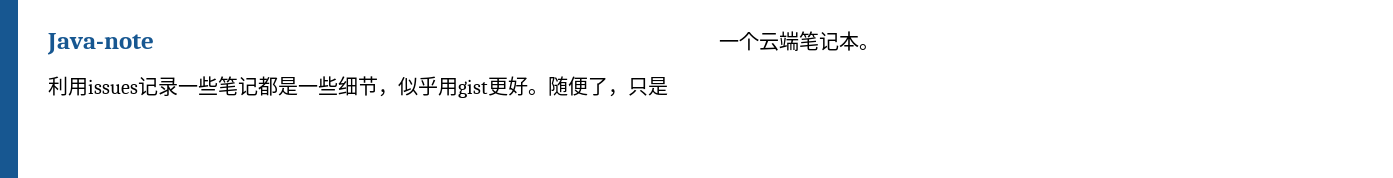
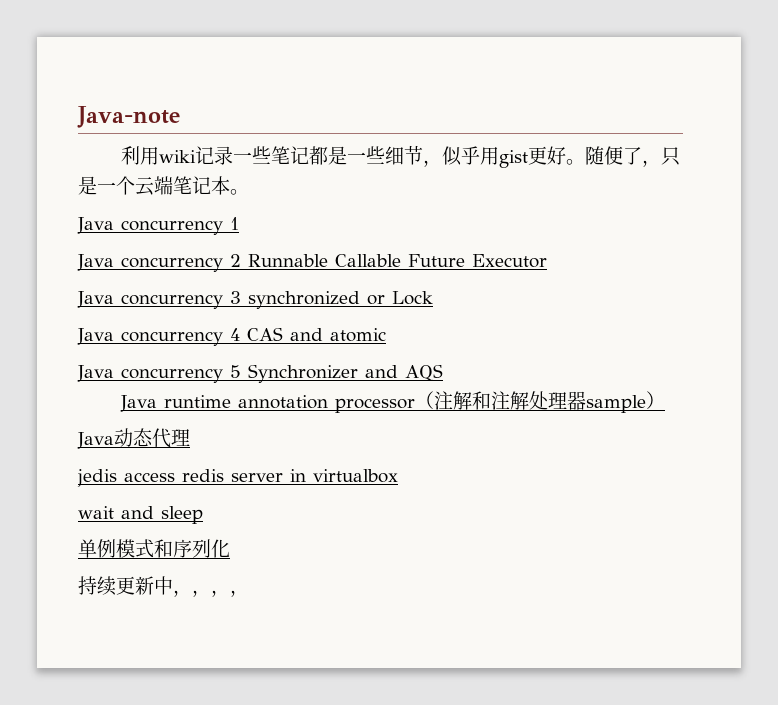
[88,79,138,94] issues -> [158,150,196,163] wiki
(879, 47) none -> [77,217,239,235] [77,254,547,272] [77,291,433,309] [77,327,386,346] [77,364,443,383] [119,391,665,413] [77,428,190,449] [77,469,398,487] [78,506,203,524] [78,539,230,558] [78,576,249,597] // Java concurrency 1 // Java concurrency 2 Runnable Callable Future Executor // Java concurrency 3 synchronized or Lock // Java concurrency 4 CAS and atomic // Java concurrency 5 Synchronizer and AQS // Java runtime annotation processor（注解和注解处理器sample） // Java动态代理 // jedis access redis server in virtualbox // wait and sleep // 单例模式和序列化 // 持续更新中，，，，

